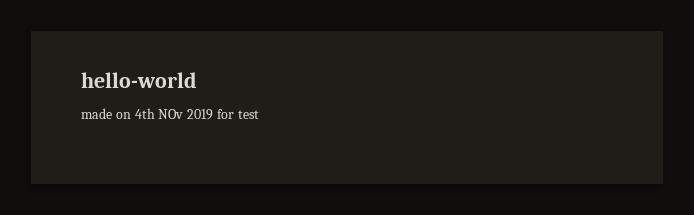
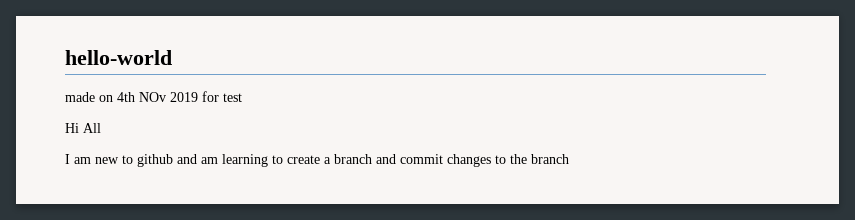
(259, 114) none -> [65,123,101,133] [65,154,569,167] // Hi All // I am new to github and am learning to create a branch and commit changes to the branch

